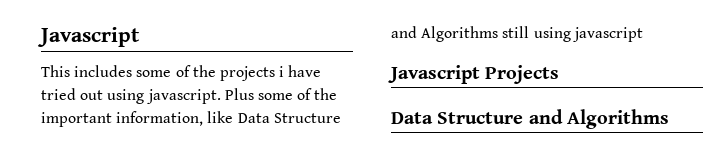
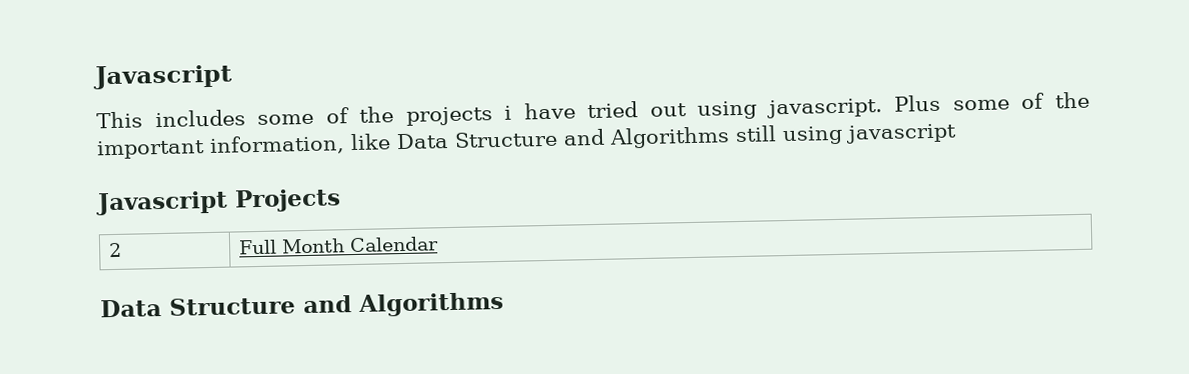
(560, 74) none -> [109,242,123,258] [239,236,440,255] // 2 | Full Month Calendar

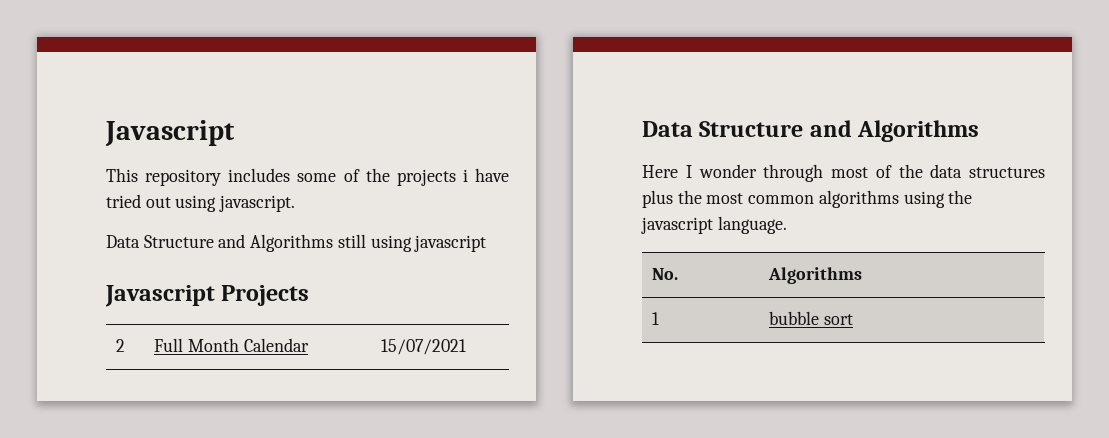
(143, 120) none -> [145,169,222,186] repository
[894,91,1090,112] [96,133,391,160] Plus some of the important information, like -> (296, 203) //
[100,291,504,318] // Data Structure and Algorithms -> [381,339,467,355] [642,120,980,142] [642,164,1045,182] [642,190,973,208] [641,216,787,234] [652,268,679,280] [768,267,863,284] [652,312,660,325] [769,311,853,325] | 15/07/2021 // Data Structure and Algorithms // Here I wonder through most of the data structures plus the most common algorithms using the javascript language. // No. | Algorithms // 1 | bubble sort

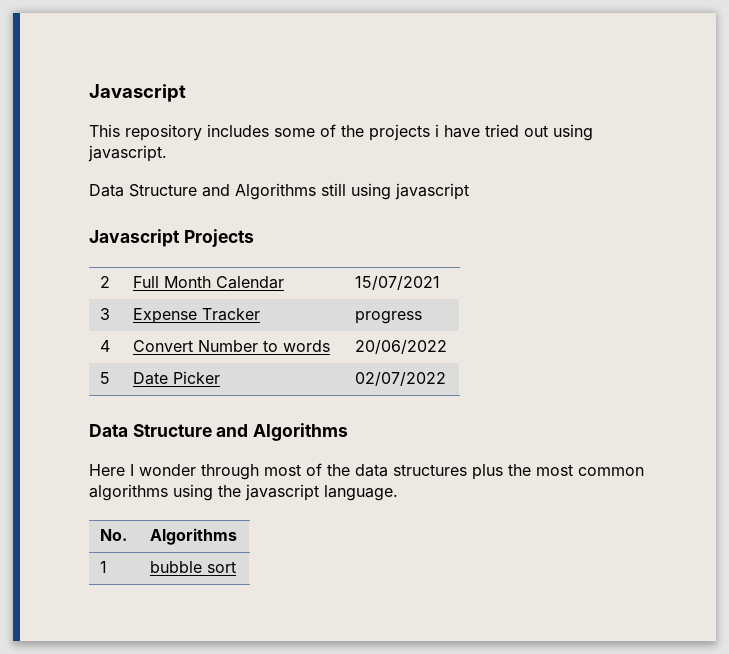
(467, 347) none -> [100,308,111,320] [133,308,261,324] [355,311,423,324] [100,340,111,352] [133,340,331,352] [355,340,448,354] [100,372,111,384] [133,371,221,385] [355,372,447,386] // 3 | Expense Tracker | progress // 4 | Convert Number to words | 20/06/2022 // 5 | Date Picker | 02/07/2022

